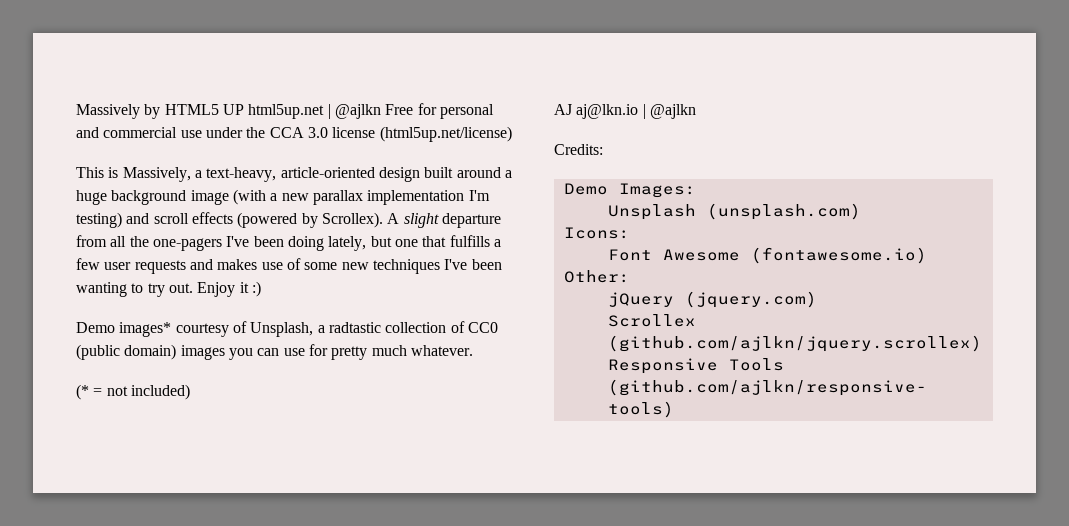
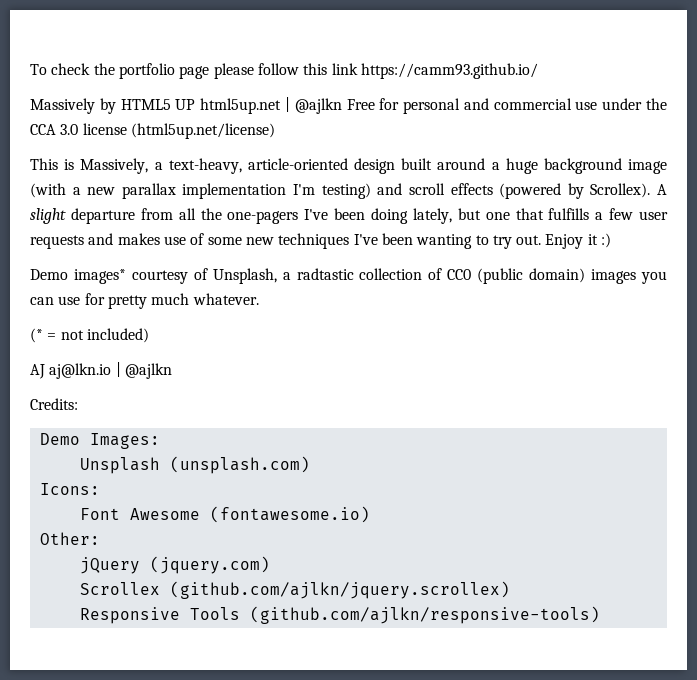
(76, 111) none -> [30,63,538,79] To check the portfolio page please follow this link https://camm93.github.io/ //

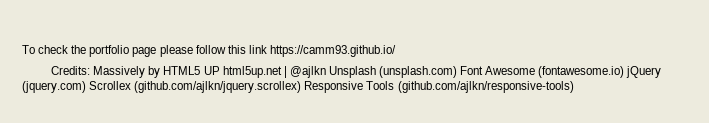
(538, 71) none -> [51,66,91,75] Credits:
[346,98,668,114] [30,123,275,139] [30,158,668,174] [30,183,668,199] [30,208,668,224] [30,233,612,249] [30,268,667,284] [30,293,259,309] [30,328,149,343] [30,362,172,379] [30,398,78,410] [39,433,160,449] Free for personal and commercial use under the CCA 3.0 license (html5up.net/license) // This is Massively, a text-heavy, article-oriented design built around a huge background image (with a new parallax implementation I'm testing) and scroll effects (powered by Scrollex). A slight departure from all the one-pagers I've been doing lately, but one that fulfills a few user requests and makes use of some new techniques I've been wanting to try out. Enjoy it :) // Demo images* courtesy of Unsplash, a radtastic collection of CC0 (public domain) images you can use for pretty much whatever. // (* = not included) // AJ aj@lkn.io | @ajlkn // Credits: // Demo Images: // -> (326, 72) none
[39,483,100,495] // Icons: // -> (458, 72) none
[39,532,100,545] // Other: // -> (625, 72) none
(270, 565) // -> (86, 87) none
(510, 590) // -> (302, 87) none

